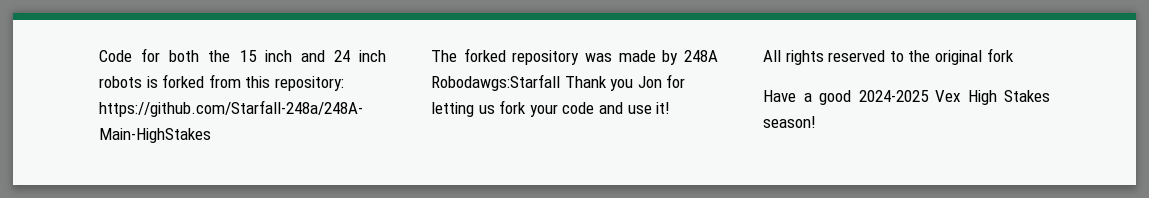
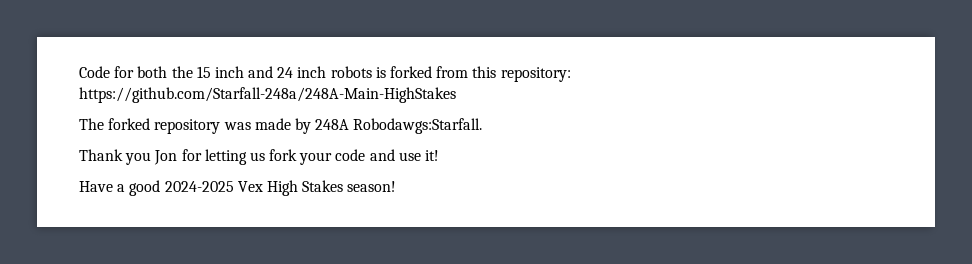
[431,74,560,91] Robodawgs:Starfall -> [353,118,483,134] Robodawgs:Starfall. //
[763,48,1014,65] // All rights reserved to the original fork -> (440, 155) none

